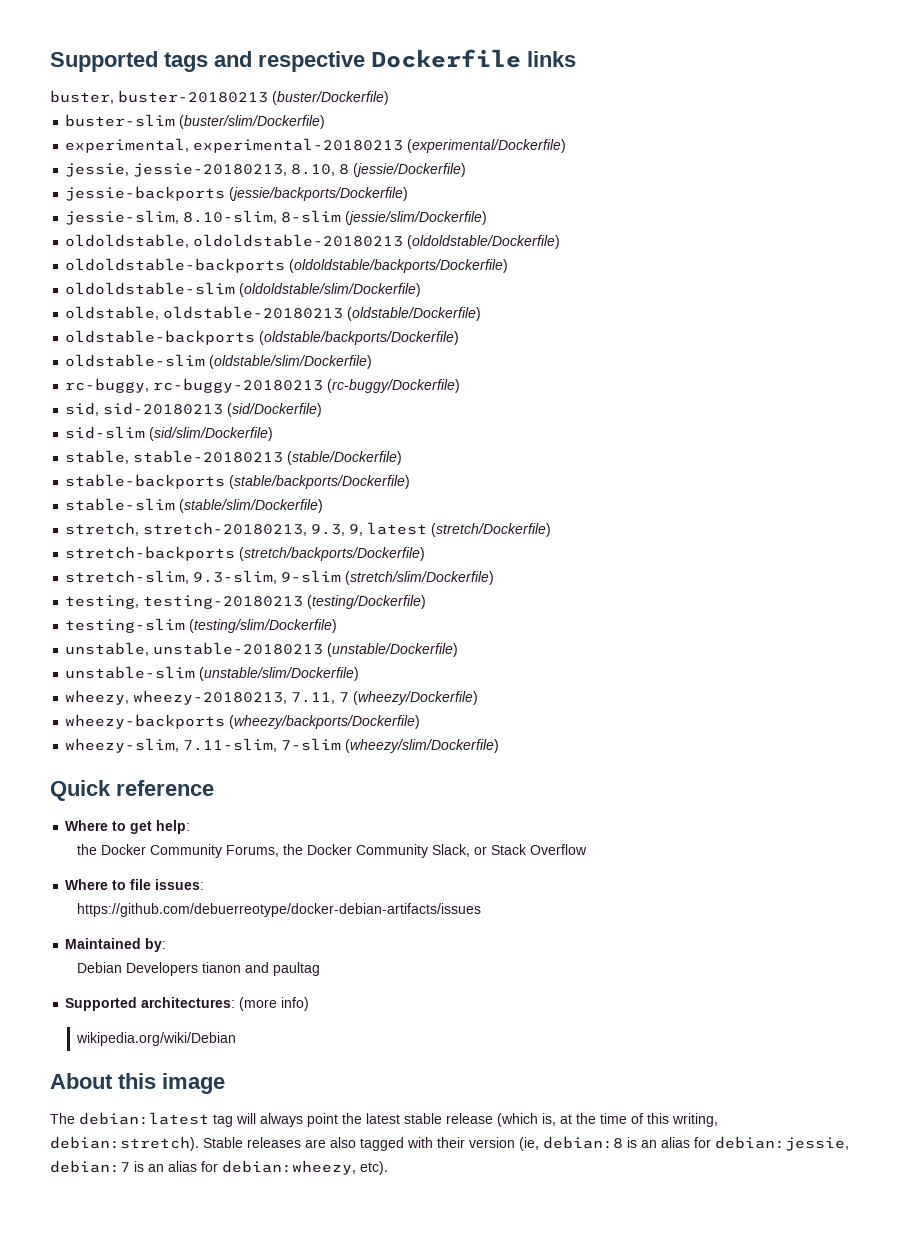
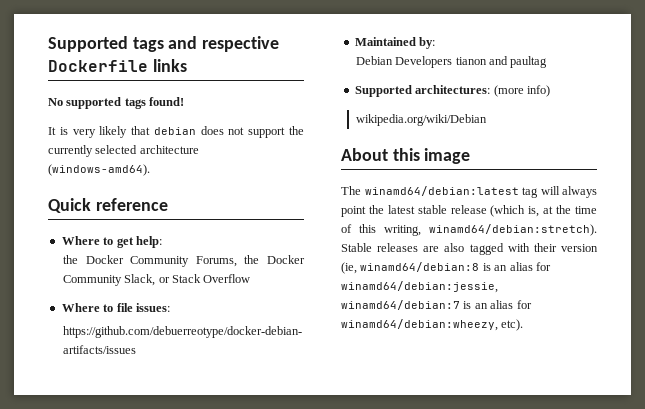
[50,90,389,105] [65,114,326,129] [65,138,567,153] [65,163,467,177] [65,186,409,201] [65,210,488,225] [65,234,561,249] [65,258,509,273] [65,282,422,297] [65,306,482,321] [65,330,460,345] [65,354,373,369] [65,378,461,393] [65,402,323,417] [65,426,274,441] [65,450,403,465] [65,474,411,489] [65,498,324,513] [65,522,552,537] [65,546,426,561] [65,570,495,585] [65,595,427,609] [65,618,338,633] [65,642,459,657] [65,666,360,681] [65,690,479,705] [65,714,421,729] [65,738,500,753] buster, buster-20180213 (buster/Dockerfile) // buster-slim (buster/slim/Dockerfile) // experimental, experimental-20180213 (experimental/Dockerfile) // jessie, jessie-20180213, 8.10, 8 (jessie/Dockerfile) // jessie-backports (jessie/backports/Dockerfile) // jessie-slim, 8.10-slim, 8-slim (jessie/slim/Dockerfile) // oldoldstable, oldoldstable-20180213 (oldoldstable/Dockerfile) // oldoldstable-backports (oldoldstable/backports/Dockerfile) // oldoldstable-slim (oldoldstable/slim/Dockerfile) // oldstable, oldstable-20180213 (oldstable/Dockerfile) // oldstable-backports (oldstable/backports/Dockerfile) // oldstable-slim (oldstable/slim/Dockerfile) // rc-buggy, rc-buggy-20180213 (rc-buggy/Dockerfile) // sid, sid-20180213 (sid/Dockerfile) // sid-slim (sid/slim/Dockerfile) // stable, stable-20180213 (stable/Dockerfile) // stable-backports (stable/backports/Dockerfile) // stable-slim (stable/slim/Dockerfile) // stretch, stretch-20180213, 9.3, 9, latest (stretch/Dockerfile) // stretch-backports (stretch/backports/Dockerfile) // stretch-slim, 9.3-slim, 9-slim (stretch/slim/Dockerfile) // testing, testing-20180213 (testing/Dockerfile) // testing-slim (testing/slim/Dockerfile) // unstable, unstable-20180213 (unstable/Dockerfile) // unstable-slim (unstable/slim/Dockerfile) // wheezy, wheezy-20180213, 7.11, 7 (wheezy/Dockerfile) // wheezy-backports (wheezy/backports/Dockerfile) // wheezy-slim, 7.11-slim, 7-slim (wheezy/slim/Dockerfile) -> [48,97,185,109] [48,126,304,138] [48,145,199,157] [48,164,150,176] No supported tags found! // It is very likely that debian does not support the currently selected architecture (windows-amd64).
[79,1112,209,1125] debian:latest -> [364,186,519,196] winamd64/debian:latest
[50,1136,199,1151] debian:stretch). -> [429,224,597,236] winamd64/debian:stretch).
[543,1136,849,1151] [50,1160,356,1175] debian:8 is an alias for debian:jessie, debian:7 is an alias for debian:wheezy, -> [360,262,551,272] [341,281,498,293] [341,300,532,310] [341,319,498,331] winamd64/debian:8 is an alias for winamd64/debian:jessie, winamd64/debian:7 is an alias for winamd64/debian:wheezy,

